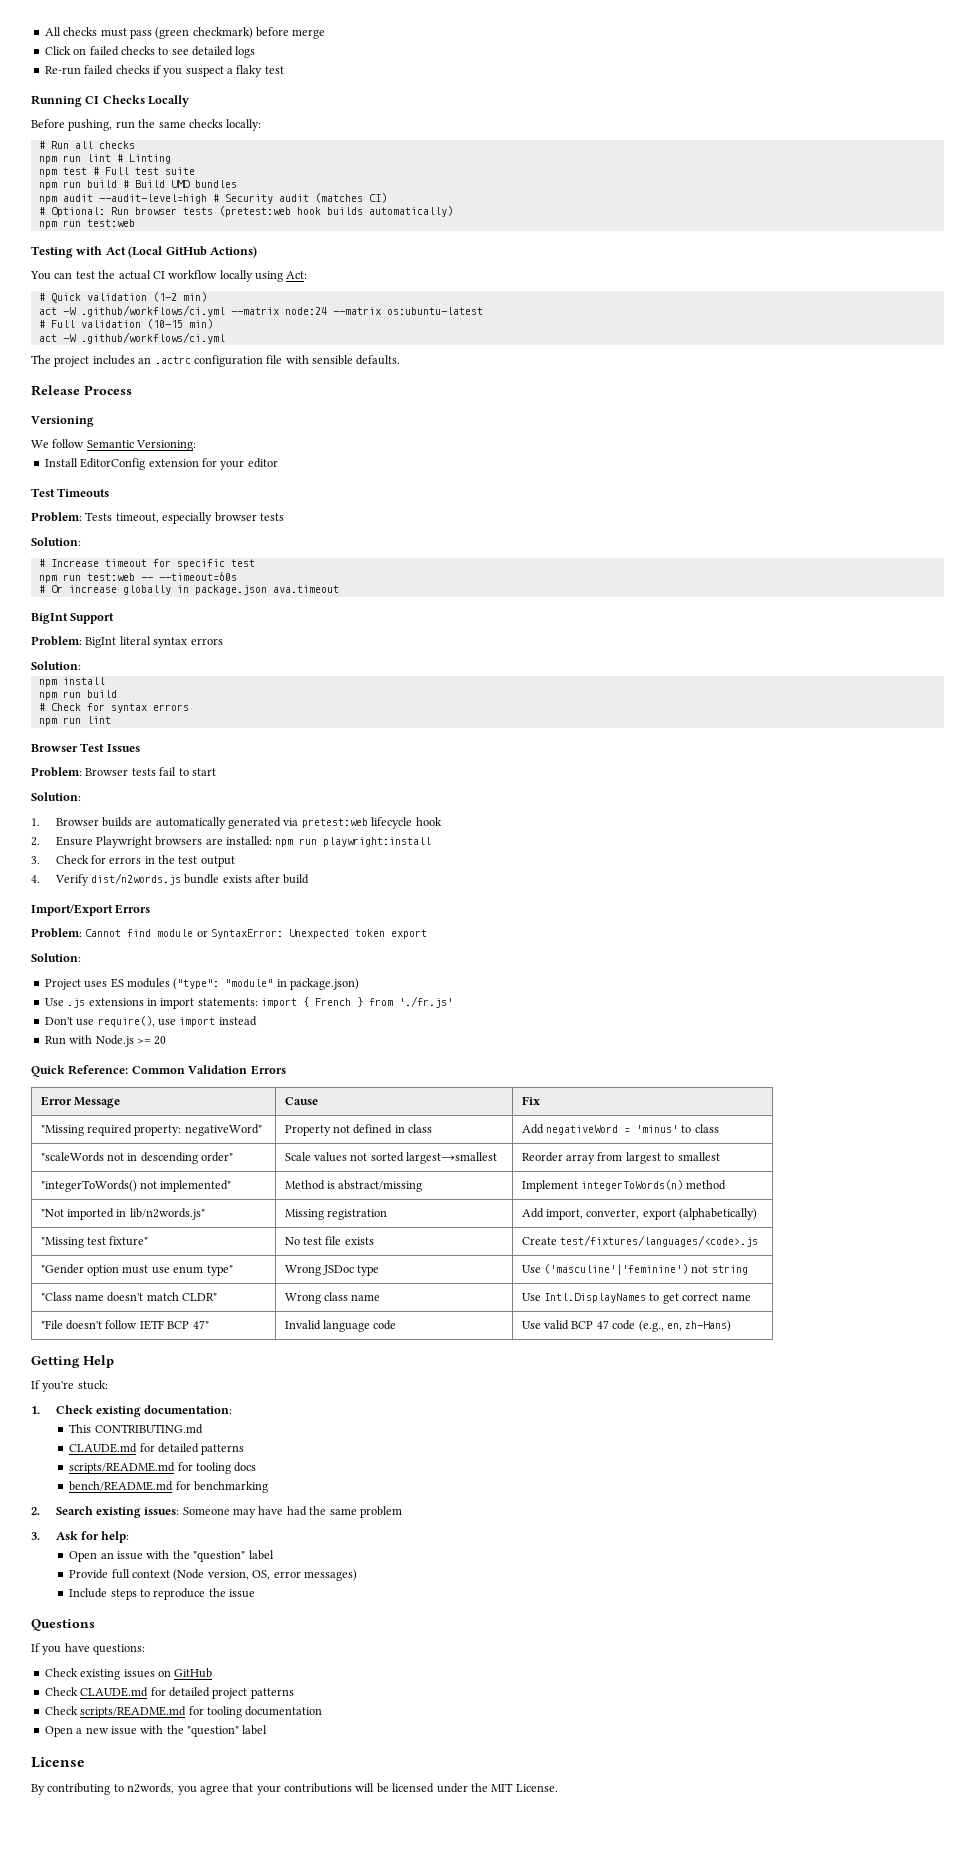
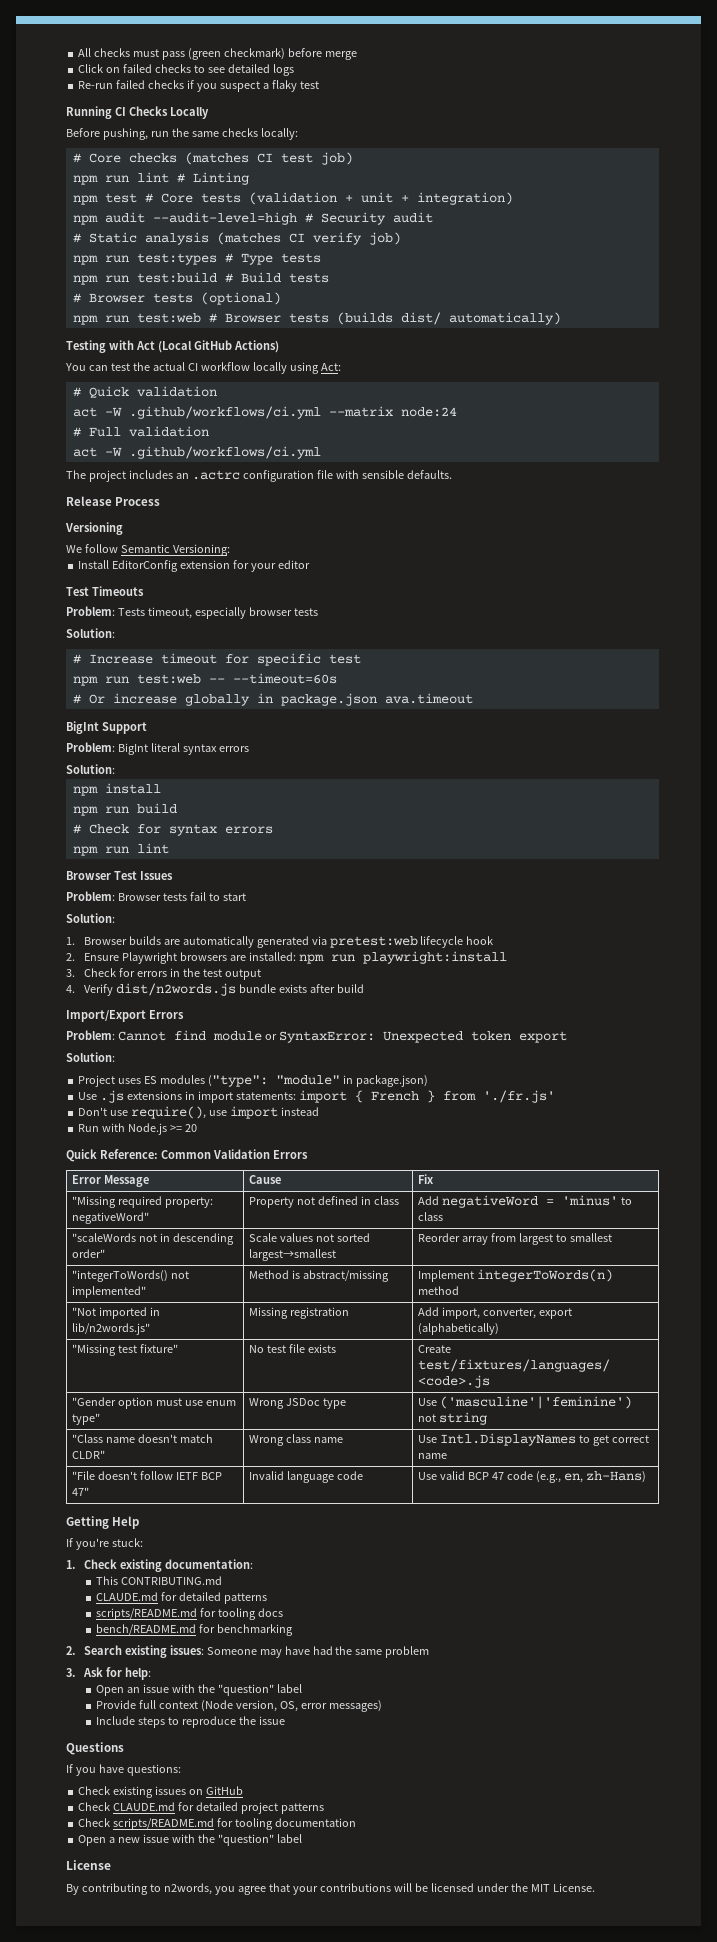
[50,141,135,149] Run all checks -> [88,152,353,165] Core checks (matches CI test job)
[104,167,195,175] [38,180,237,190] Full test suite // npm run build # Build UMD bundles -> [160,192,513,205] Core tests (validation + unit + integration)
[314,193,387,203] [38,206,453,217] [38,219,135,229] (matches CI) // # Optional: Run browser tests (pretest:web hook builds automatically) // npm run test:web -> [72,232,401,245] [72,253,321,265] [72,272,329,285] [72,292,281,305] [72,312,561,325] // # Static analysis (matches CI verify job) // npm run test:types # Type tests // npm run test:build # Build tests // # Browser tests (optional) // npm run test:web # Browser tests (builds dist/ automatically)
[152,292,207,302] (1-2 min) -> (217, 391) none
[332,307,483,315] --matrix os:ubuntu-latest -> (457, 412) none
[146,319,213,329] (10-15 min) -> (209, 431) none

